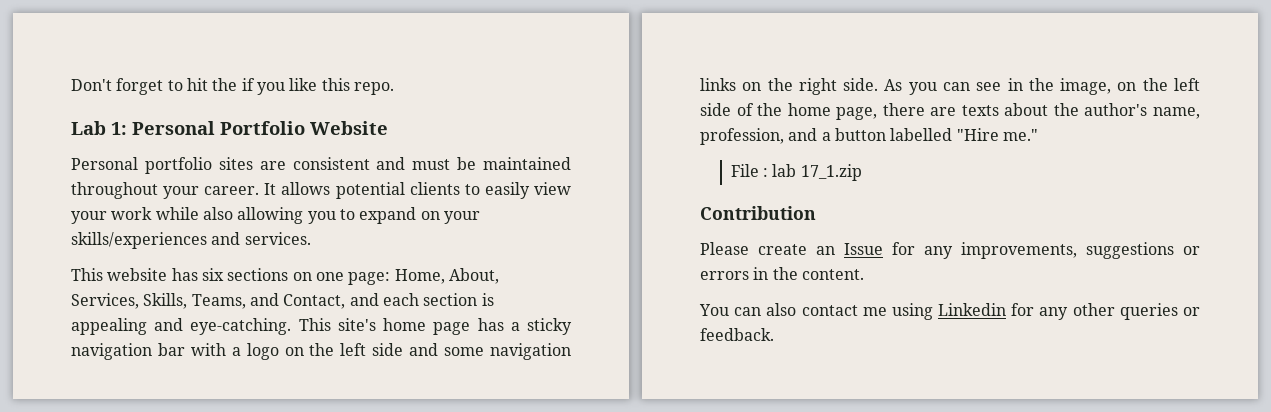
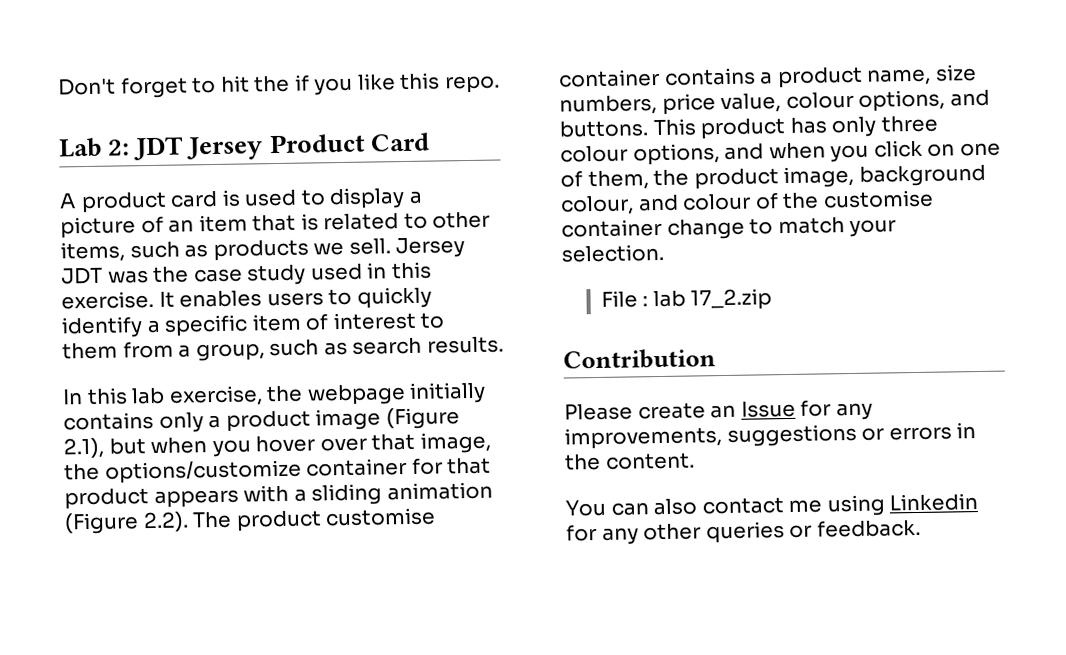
[111,121,388,135] [71,157,571,174] [71,182,571,199] [71,207,480,224] [71,232,311,249] [71,268,499,285] [71,293,494,309] [71,318,572,335] [71,343,572,360] [700,78,1200,95] [700,103,1200,120] [700,128,1038,145] 1: Personal Portfolio Website // Personal portfolio sites are consistent and must be maintained throughout your career. It allows potential clients to easily view your work while also allowing you to expand on your skills/experiences and services. // This website has six sections on one page: Home, About, Services, Skills, Teams, and Contact, and each section is appealing and eye-catching. This site's home page has a sticky navigation bar with a logo on the left side and some navigation links on the right side. As you can see in the image, on the left side of the home page, there are texts about the author's name, profession, and a button labelled "Hire me." -> [107,132,430,161] [59,186,423,214] [60,211,491,239] [60,237,466,263] [60,261,432,286] [61,286,432,310] [61,311,446,339] [62,336,504,362] [62,381,487,407] [63,407,460,433] [63,431,491,459] [64,457,492,484] [64,481,493,510] [64,507,437,535] [558,64,977,89] [559,89,990,116] [559,115,938,140] [560,139,1001,166] [560,164,986,191] [560,189,934,216] [561,217,897,240] [561,243,664,263] 2: JDT Jersey Product Card // A product card is used to display a picture of an item that is related to other items, such as products we sell. Jersey JDT was the case study used in this exercise. It enables users to quickly identify a specific item of interest to them from a group, such as search results. // In this lab exercise, the webpage initially contains only a product image (Figure 2.1), but when you hover over that image, the options/customize container for that product appears with a sliding animation (Figure 2.2). The product customise container contains a product name, size numbers, price value, colour options, and buttons. This product has only three colour options, and when you click on one of them, the product image, background colour, and colour of the customise container change to match your selection.
[800,164,862,181] 17_1.zip -> [690,288,773,311] 17_2.zip

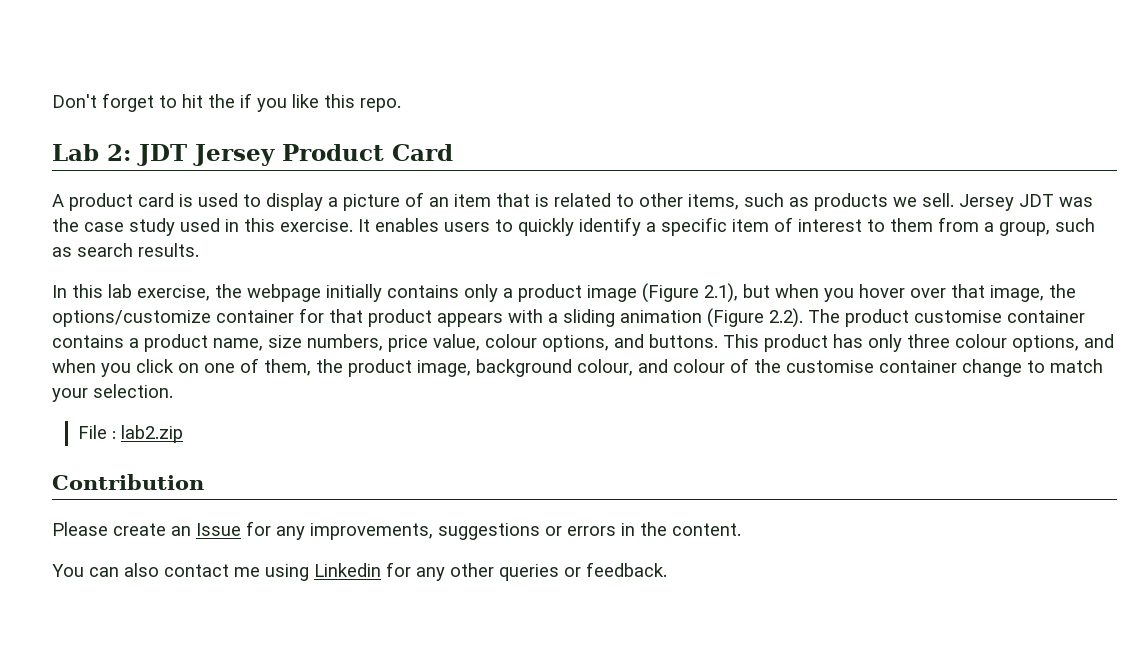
[652,288,773,311] lab 17_2.zip -> [120,425,183,443] lab2.zip

